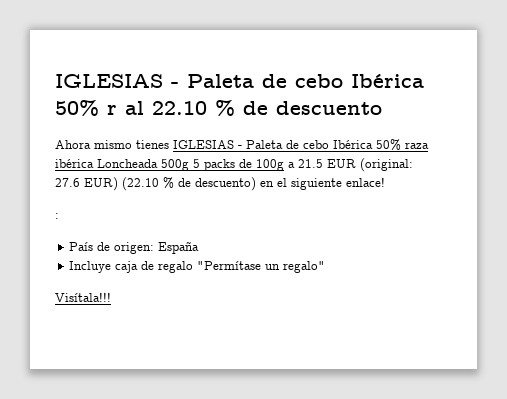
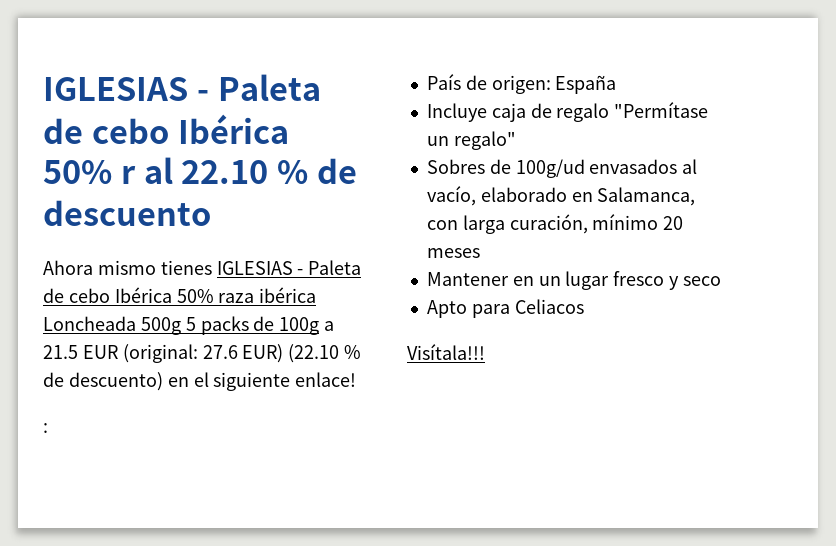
(326, 267) none -> [426,159,698,178] [426,186,696,206] [426,214,684,234] [426,248,480,258] [426,271,721,290] [426,299,584,318] // Sobres de 100g/ud envasados al vacío, elaborado en Salamanca, con larga curación, mínimo 20 meses // Mantener en un lugar fresco y seco // Apto para Celiacos

